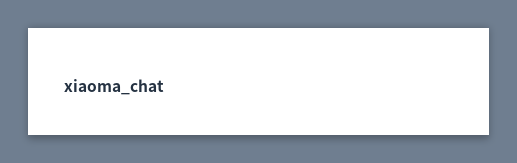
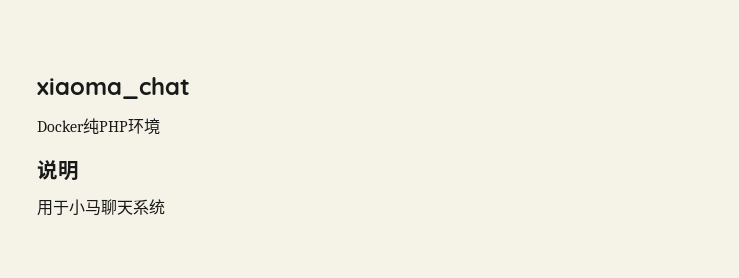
(164, 87) none -> [37,118,160,135] [37,160,79,181] [37,199,165,216] // Docker纯PHP环境 // 说明 // 用于小马聊天系统

